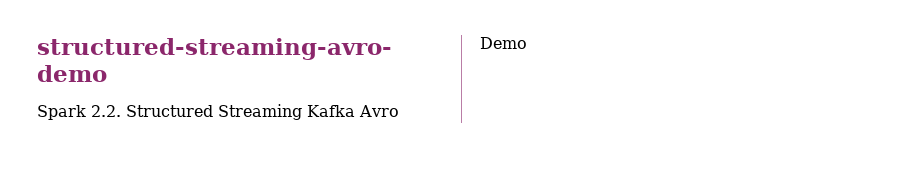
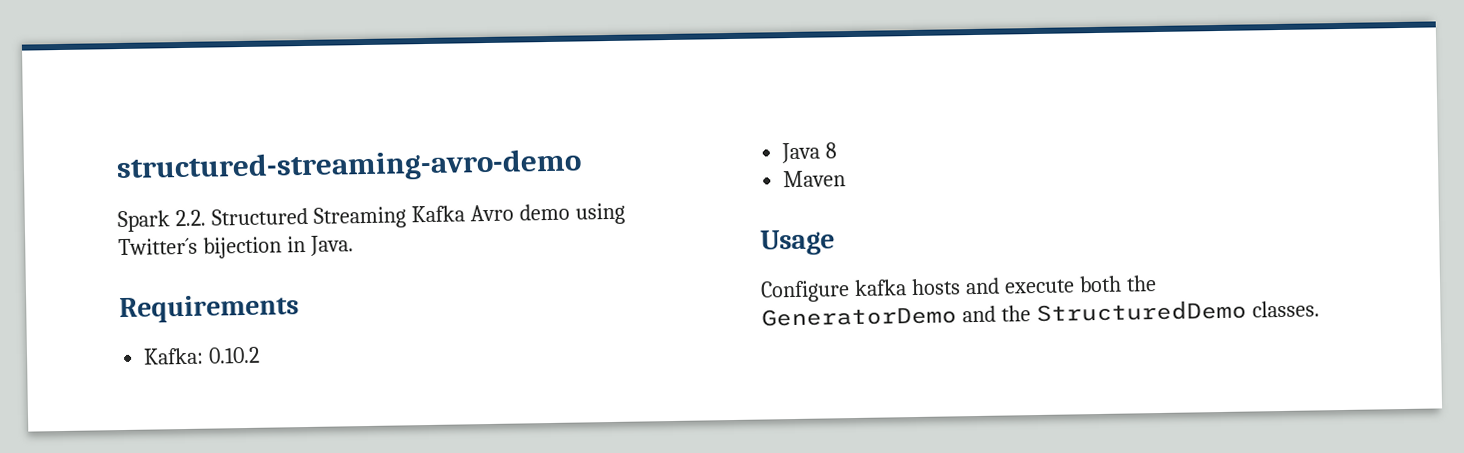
[480,37,527,49] Demo -> [518,202,625,225] [118,235,354,259] [119,294,299,324] [143,346,261,365] [781,142,838,164] [783,170,847,188] [760,229,835,256] [760,275,1157,303] [761,299,1320,327] demo using Twitter´s bijection in Java. // Requirements // Kafka: 0.10.2 // Java 8 // Maven // Usage // Configure kafka hosts and execute both the GeneratorDemo and the StructuredDemo classes.

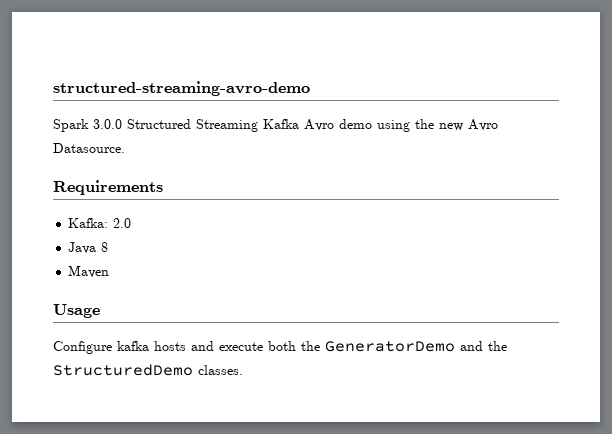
[174,209,206,227] 2.2. -> [93,119,122,129] 3.0.0
[118,235,354,259] Twitter´s bijection in Java. -> [415,119,498,131] [53,143,125,153] the new Avro Datasource.
[208,346,261,364] 0.10.2 -> [113,218,132,228] 2.0

